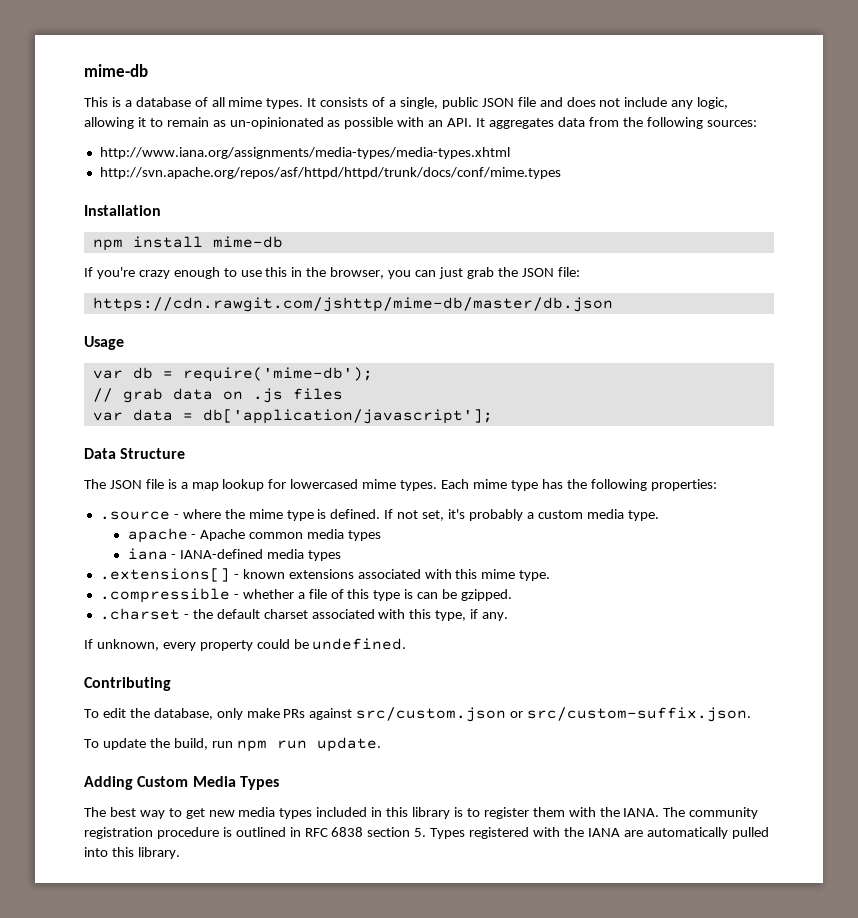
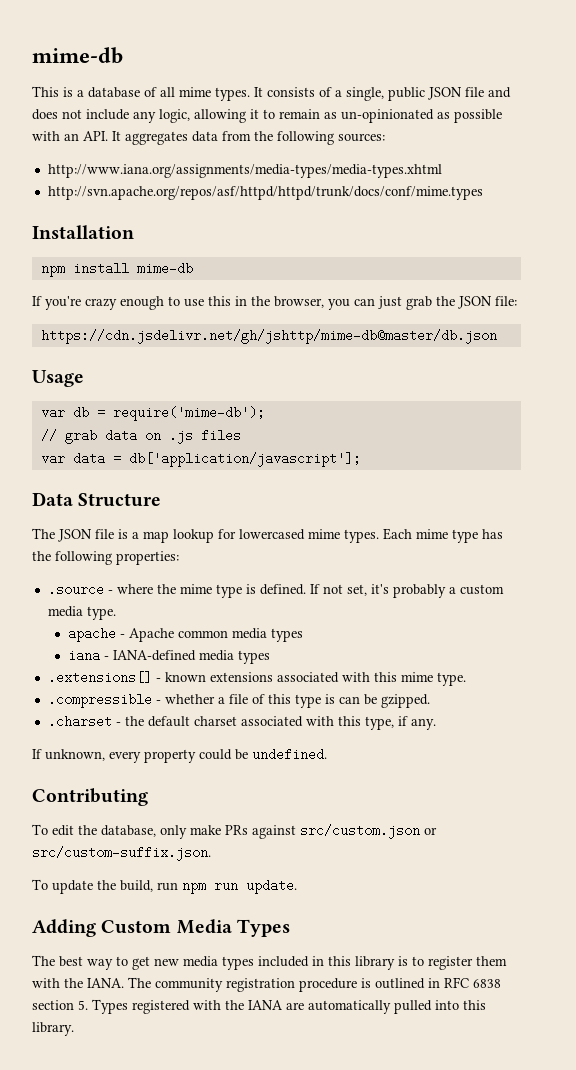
[92,297,613,312] https://cdn.rawgit.com/jshttp/mime-db/master/db.json -> [40,329,497,344] https://cdn.jsdelivr.net/gh/jshttp/mime-db@master/db.json

